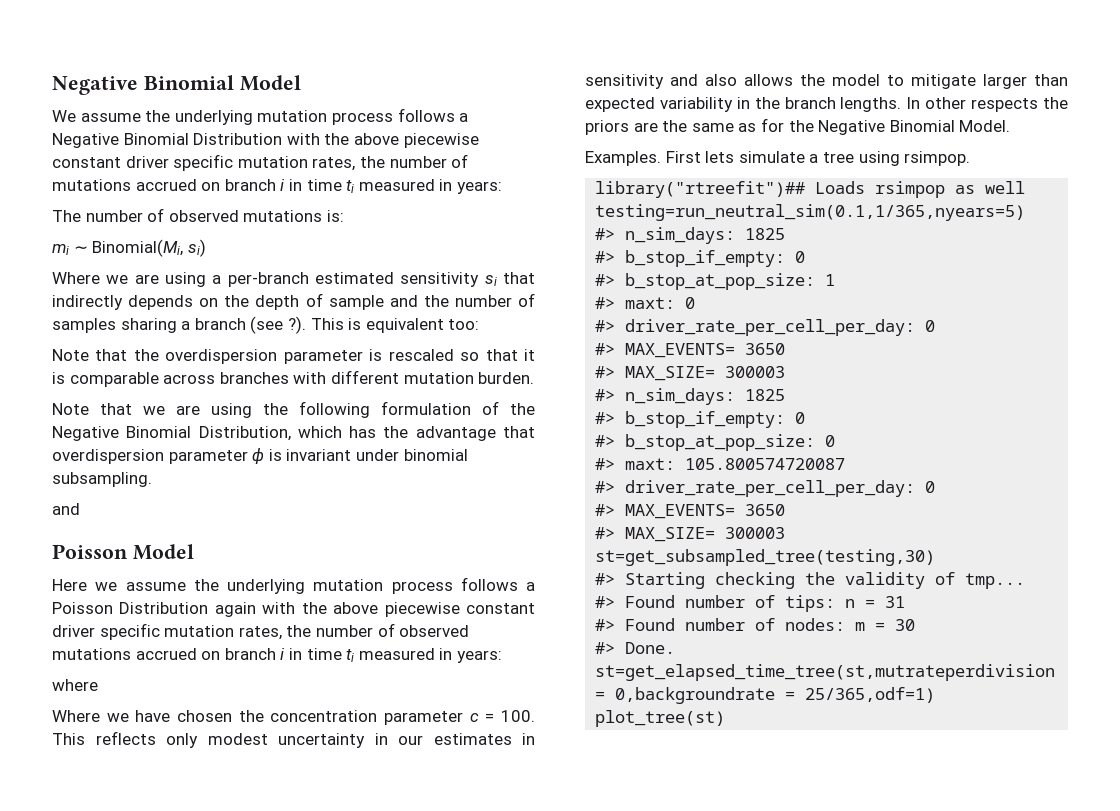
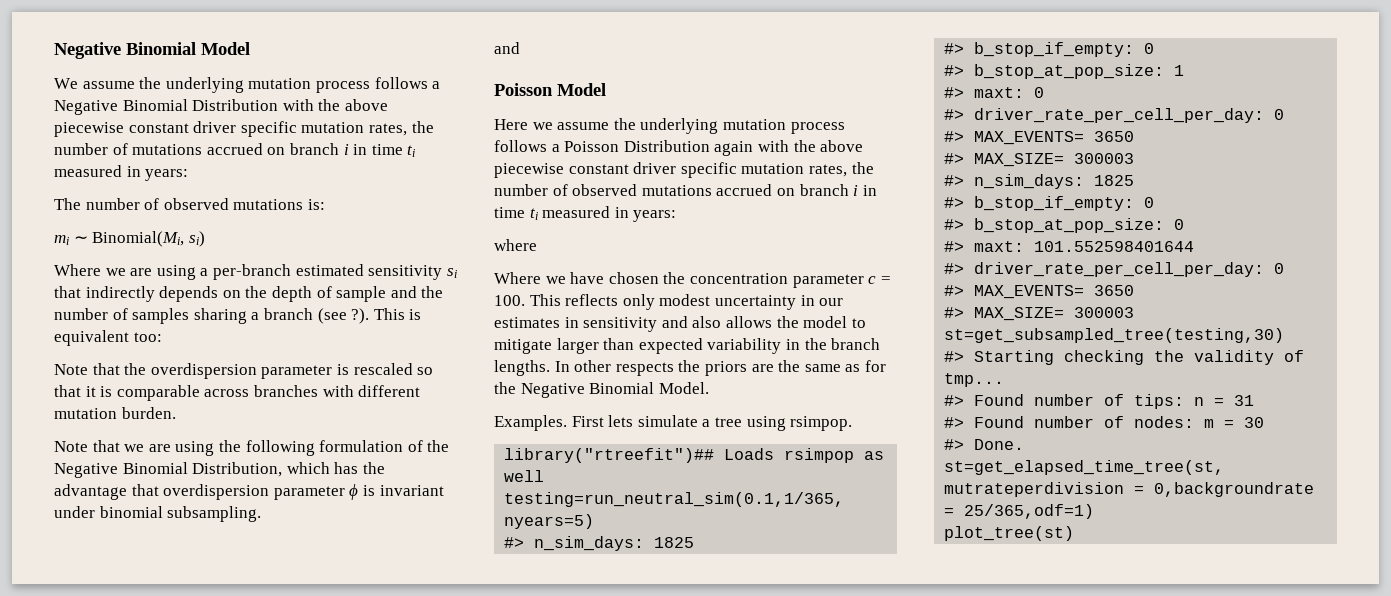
[685,458,846,470] 105.800574720087 -> [1034,241,1195,252] 101.552598401644

